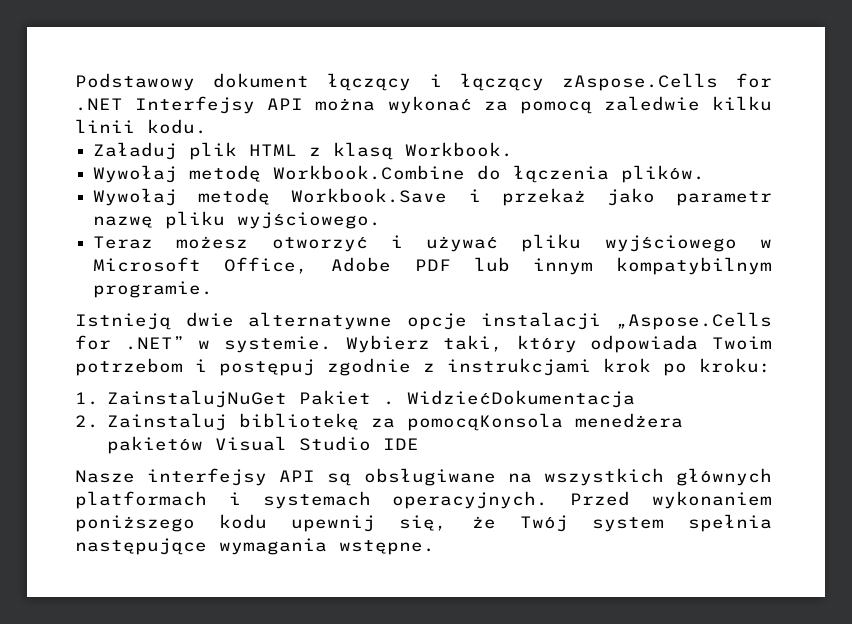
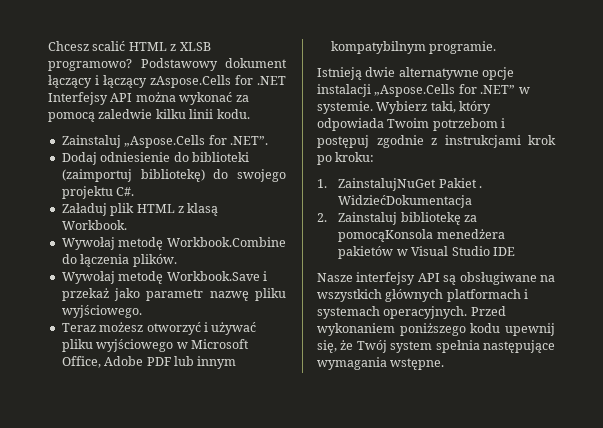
(75, 82) none -> [48,41,211,51] [48,59,132,71] Chcesz scalić HTML z XLSB programowo?
(207, 126) none -> [61,135,268,148] [61,152,249,165] [61,169,286,182] [61,186,135,199] // Zainstaluj „Aspose.Cells for .NET”. // Dodaj odniesienie do biblioteki (zaimportuj bibliotekę) do swojego projektu C#.
(204, 445) none -> [396,249,408,256] w

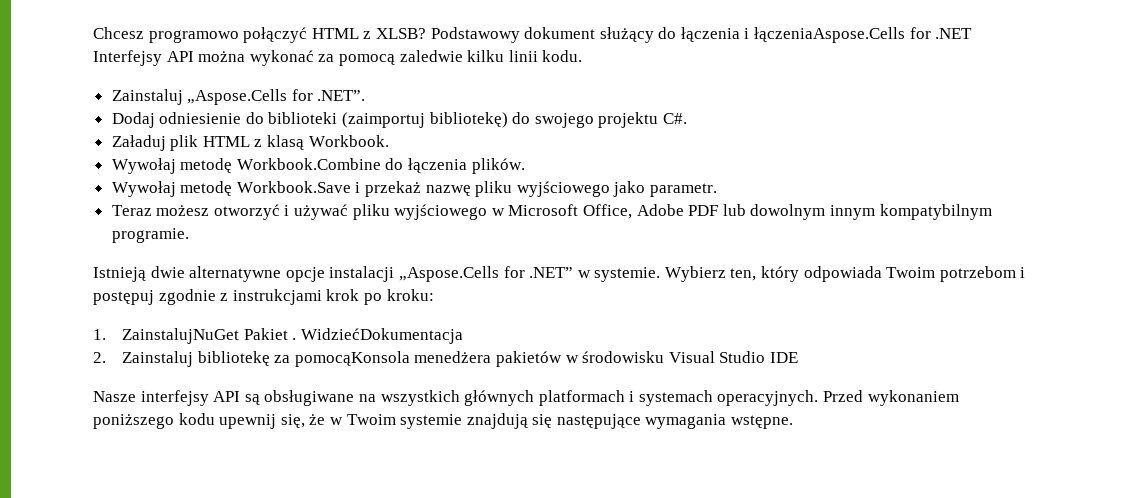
[92,41,211,51] [48,58,287,71] [48,75,231,88] scalić HTML z XLSB programowo? Podstawowy dokument łączący i łączący zAspose.Cells -> [148,27,906,43] programowo połączyć HTML z XLSB? Podstawowy dokument służący do łączenia i łączeniaAspose.Cells
[114,288,286,301] [61,305,142,318] jako parametr nazwę pliku wyjściowego. -> [425,181,718,197] nazwę pliku wyjściowego jako parametr.
(194, 361) none -> [750,204,826,220] dowolnym
[430,101,456,113] taki, -> [730,268,757,281] ten,
(408, 252) none -> [582,351,665,363] środowisku
[356,340,480,353] Twój system spełnia -> [329,413,553,429] w Twoim systemie znajdują się

